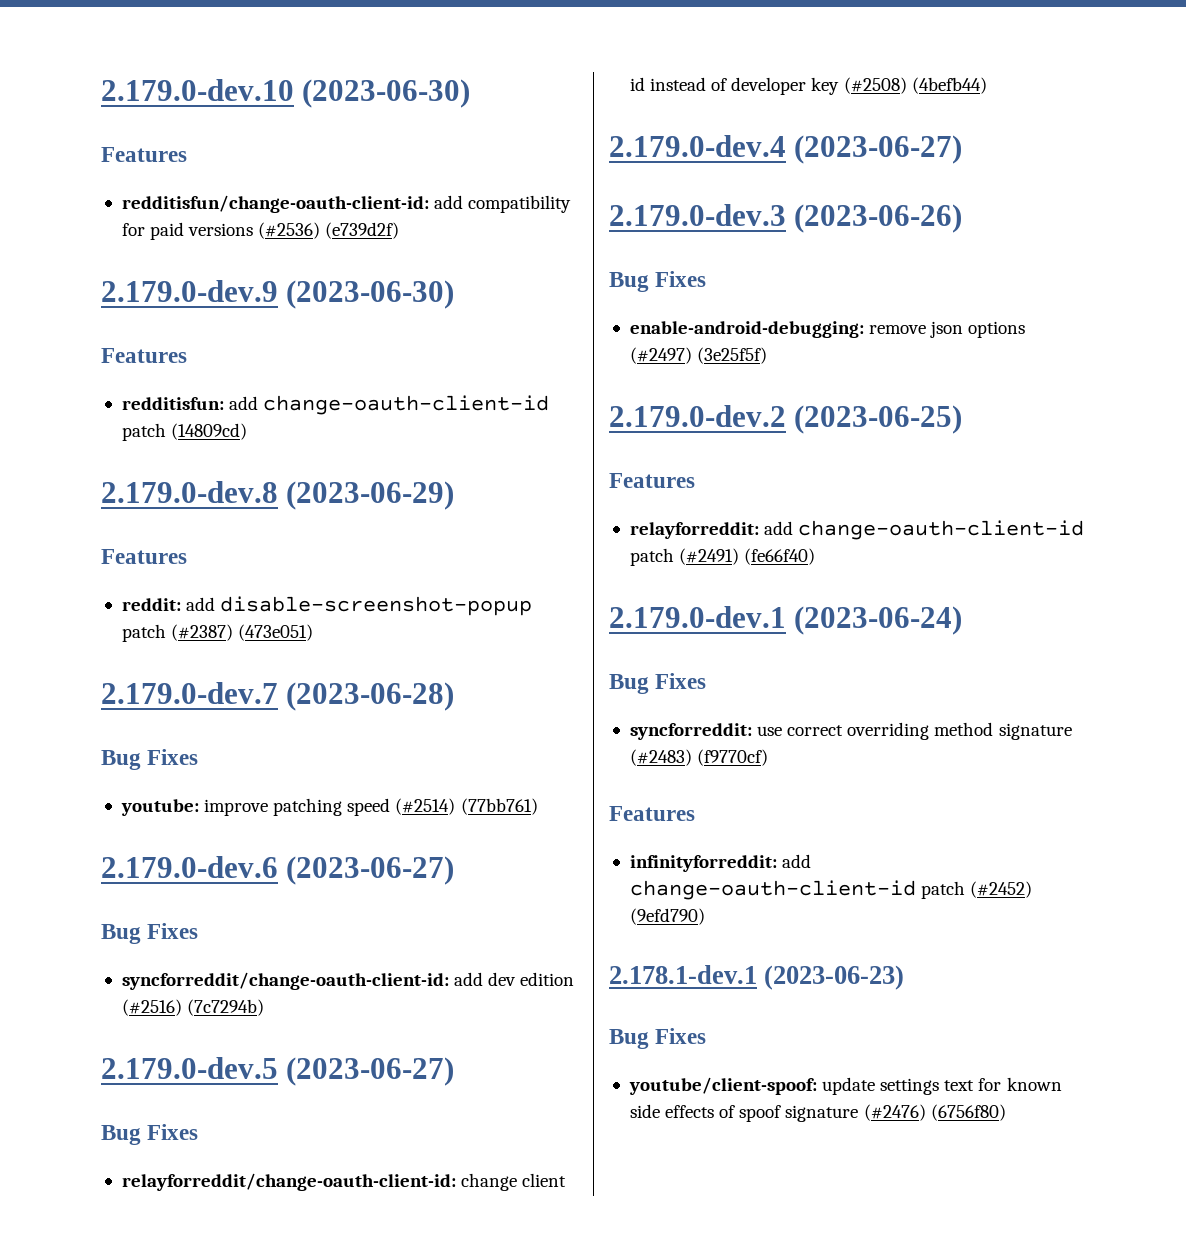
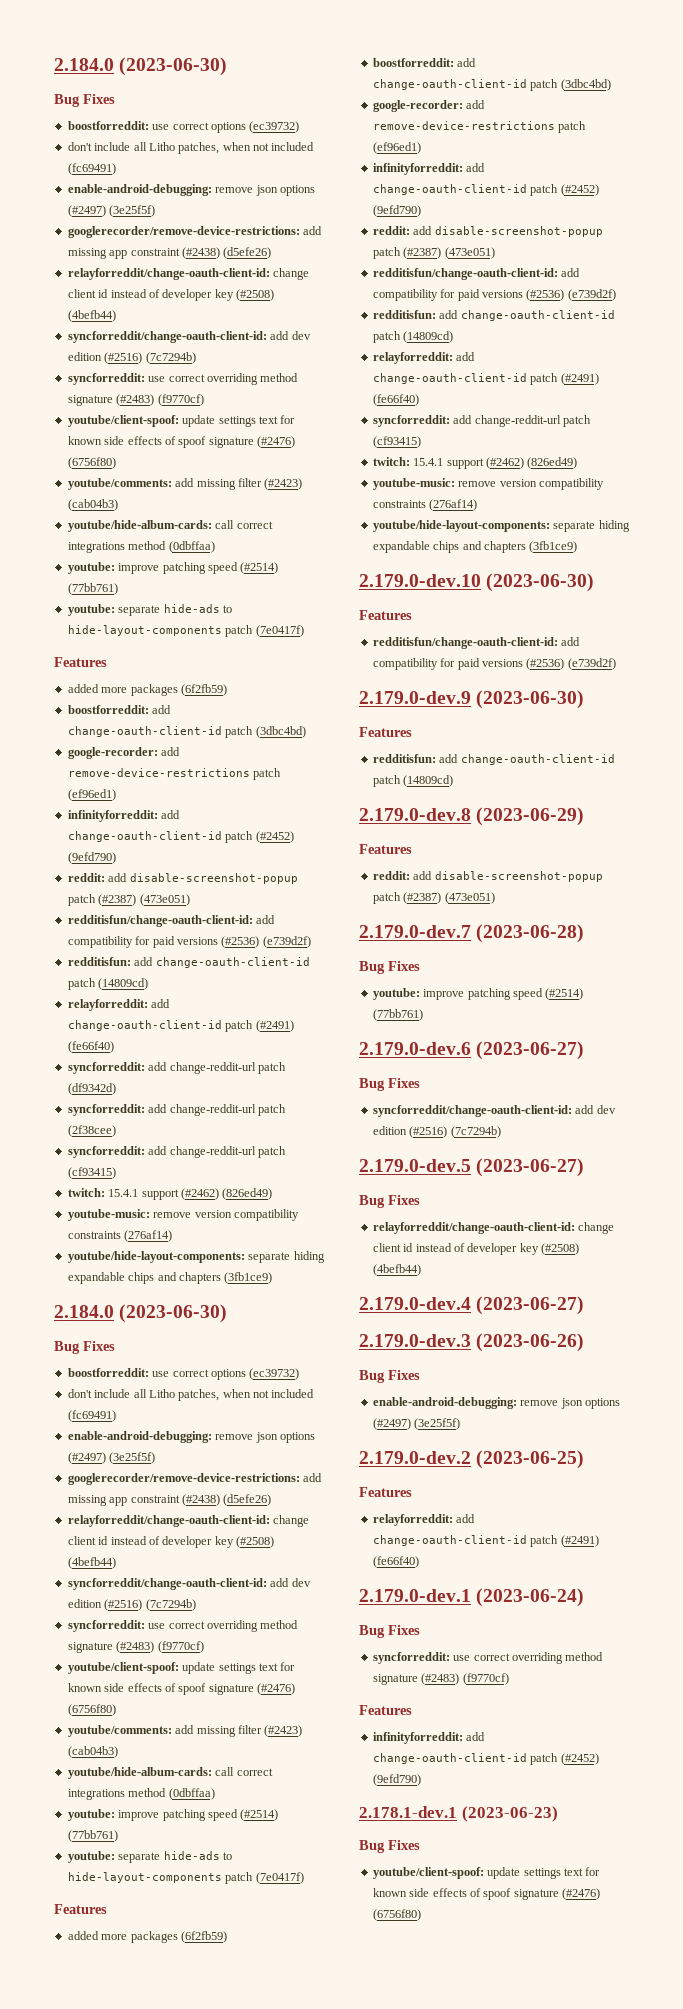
(101, 90) none -> [54,57,228,76] [54,94,115,107] [67,121,300,133] [67,142,315,154] [67,163,116,175] [67,184,315,196] [67,205,156,217] [67,226,323,238] [67,247,272,259] [67,268,310,280] [67,289,274,301] [67,310,116,322] [67,331,311,343] [67,352,196,364] [67,373,299,385] [67,394,204,406] [67,415,296,427] [67,436,295,448] [67,457,116,469] [67,478,303,490] [67,499,118,511] [67,520,273,532] [67,541,215,553] [67,562,279,574] [67,583,118,595] [67,604,232,616] [67,625,304,637] [54,657,107,667] [67,684,227,696] [67,705,172,714] [67,726,306,738] [67,747,181,759] [67,768,282,780] [67,789,116,801] [67,810,181,822] [67,831,294,843] [67,852,116,864] [67,873,298,884] [67,894,190,906] [67,915,276,927] [67,936,311,948] [67,957,310,968] [67,978,149,990] [67,999,171,1011] [67,1020,294,1032] [67,1041,114,1053] [67,1062,286,1074] [67,1083,116,1095] [67,1104,286,1116] [67,1125,116,1137] [67,1146,286,1158] [67,1167,116,1179] [67,1188,273,1200] [67,1209,299,1221] [67,1230,173,1242] [67,1251,325,1263] [67,1272,273,1284] [54,1304,228,1323] [54,1341,115,1354] [67,1368,300,1380] [67,1389,315,1401] [67,1410,116,1422] [67,1431,315,1443] [67,1452,156,1464] [67,1473,323,1485] [67,1494,272,1506] [67,1515,310,1527] [67,1536,274,1548] [67,1557,116,1569] [67,1578,311,1590] [67,1599,196,1611] [67,1620,299,1632] [67,1641,204,1653] [67,1662,296,1674] [67,1683,295,1695] [67,1704,116,1716] [67,1725,303,1737] [67,1746,118,1758] [67,1767,273,1779] [67,1788,215,1800] [67,1809,279,1821] [67,1830,118,1842] [67,1851,232,1863] [67,1872,304,1884] [54,1904,107,1914] [67,1931,227,1943] [372,58,477,67] [372,79,611,91] [372,100,486,112] [372,121,587,133] [372,142,421,154] [372,163,486,175] [372,184,599,196] [372,205,421,217] [372,226,603,237] [372,247,495,259] [372,268,581,280] [372,289,616,301] [372,310,615,321] [372,331,454,343] [372,352,476,364] [372,373,599,385] [372,394,419,406] [372,415,591,427] [372,436,421,448] [372,457,578,469] [372,478,604,490] [372,499,478,511] [372,520,630,532] [372,541,578,553] 2.184.0 (2023-06-30) // Bug Fixes // boostforreddit: use correct options (ec39732) // don't include all Litho patches, when not included (fc69491) // enable-android-debugging: remove json options (#2497) (3e25f5f) // googlerecorder/remove-device-restrictions: add missing app constraint (#2438) (d5efe26) // relayforreddit/change-oauth-client-id: change client id instead of developer key (#2508) (4befb44) // syncforreddit/change-oauth-client-id: add dev edition (#2516) (7c7294b) // syncforreddit: use correct overriding method signature (#2483) (f9770cf) // youtube/client-spoof: update settings text for known side effects of spoof signature (#2476) (6756f80) // youtube/comments: add missing filter (#2423) (cab04b3) // youtube/hide-album-cards: call correct integrations method (0dbffaa) // youtube: improve patching speed (#2514) (77bb761) // youtube: separate hide-ads to hide-layout-components patch (7e0417f) // Features // added more packages (6f2fb59) // boostforreddit: add change-oauth-client-id patch (3dbc4bd) // google-recorder: add remove-device-restrictions patch (ef96ed1) // infinityforreddit: add change-oauth-client-id patch (#2452) (9efd790) // reddit: add disable-screenshot-popup patch (#2387) (473e051) // redditisfun/change-oauth-client-id: add compatibility for paid versions (#2536) (e739d2f) // redditisfun: add change-oauth-client-id patch (14809cd) // relayforreddit: add change-oauth-client-id patch (#2491) (fe66f40) // syncforreddit: add change-reddit-url patch (df9342d) // syncforreddit: add change-reddit-url patch (2f38cee) // syncforreddit: add change-reddit-url patch (cf93415) // twitch: 15.4.1 support (#2462) (826ed49) // youtube-music: remove version compatibility constraints (276af14) // youtube/hide-layout-components: separate hiding expandable chips and chapters (3fb1ce9) // 2.184.0 (2023-06-30) // Bug Fixes // boostforreddit: use correct options (ec39732) // don't include all Litho patches, when not included (fc69491) // enable-android-debugging: remove json options (#2497) (3e25f5f) // googlerecorder/remove-device-restrictions: add missing app constraint (#2438) (d5efe26) // relayforreddit/change-oauth-client-id: change client id instead of developer key (#2508) (4befb44) // syncforreddit/change-oauth-client-id: add dev edition (#2516) (7c7294b) // syncforreddit: use correct overriding method signature (#2483) (f9770cf) // youtube/client-spoof: update settings text for known side effects of spoof signature (#2476) (6756f80) // youtube/comments: add missing filter (#2423) (cab04b3) // youtube/hide-album-cards: call correct integrations method (0dbffaa) // youtube: improve patching speed (#2514) (77bb761) // youtube: separate hide-ads to hide-layout-components patch (7e0417f) // Features // added more packages (6f2fb59) // boostforreddit: add change-oauth-client-id patch (3dbc4bd) // google-recorder: add remove-device-restrictions patch (ef96ed1) // infinityforreddit: add change-oauth-client-id patch (#2452) (9efd790) // reddit: add disable-screenshot-popup patch (#2387) (473e051) // redditisfun/change-oauth-client-id: add compatibility for paid versions (#2536) (e739d2f) // redditisfun: add change-oauth-client-id patch (14809cd) // relayforreddit: add change-oauth-client-id patch (#2491) (fe66f40) // syncforreddit: add change-reddit-url patch (cf93415) // twitch: 15.4.1 support (#2462) (826ed49) // youtube-music: remove version compatibility constraints (276af14) // youtube/hide-layout-components: separate hiding expandable chips and chapters (3fb1ce9) //

